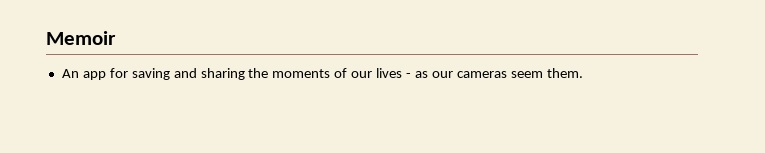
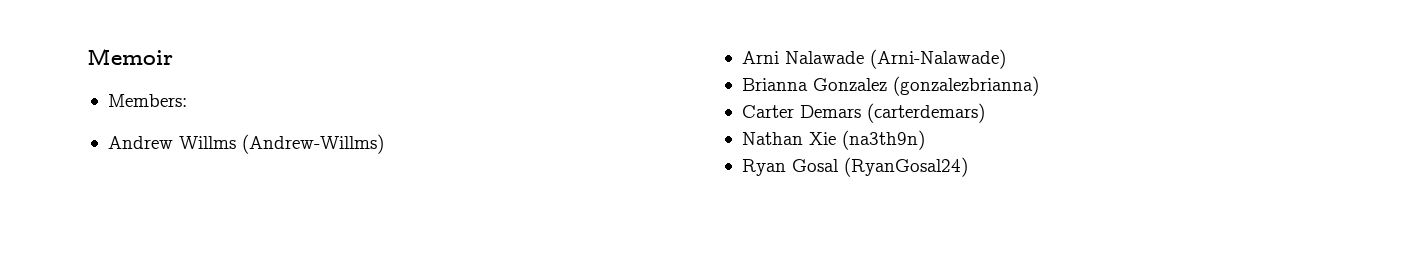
[61,68,583,80] An app for saving and sharing the moments of our lives - as our cameras seem them. -> [107,94,187,107] [107,134,384,154] [741,49,1006,69] [741,76,1039,96] [741,103,985,123] [741,130,925,150] [741,157,968,177] Members: // Andrew Willms (Andrew-Willms) // Arni Nalawade (Arni-Nalawade) // Brianna Gonzalez (gonzalezbrianna) // Carter Demars (carterdemars) // Nathan Xie (na3th9n) // Ryan Gosal (RyanGosal24)

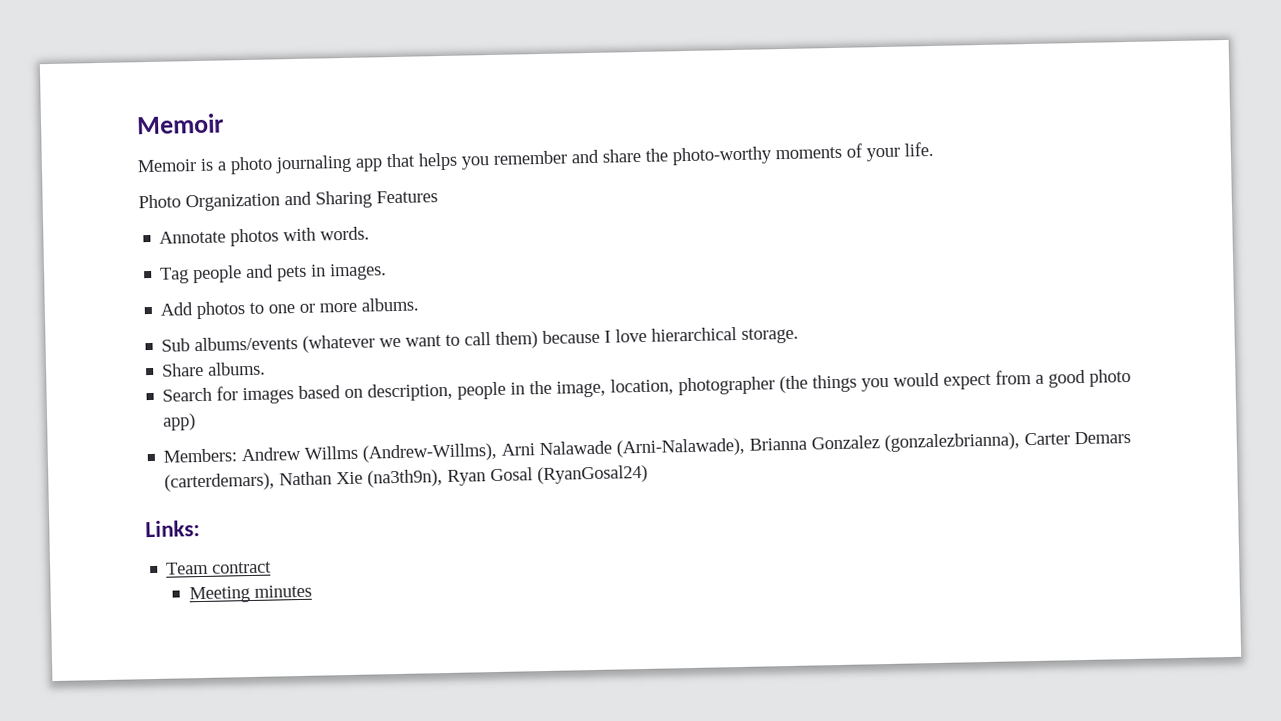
[87,48,173,65] Memoir -> [136,113,224,135] [137,141,934,175] [138,190,438,212] [159,226,371,247] [160,263,388,284] [160,297,420,320] [161,327,800,353] [161,361,267,377] [162,368,1132,405] [162,413,197,431] Memoir // Memoir is a photo journaling app that helps you remember and share the photo-worthy moments of your life. // Photo Organization and Sharing Features // Annotate photos with words. // Tag people and pets in images. // Add photos to one or more albums. // Sub albums/events (whatever we want to call them) because I love hierarchical storage. // Share albums. // Search for images based on description, people in the image, location, photographer (the things you would expect from a good photo app)
(187, 100) // -> (238, 455) none
[241,134,384,154] (Andrew-Willms) // -> [362,442,499,463] (Andrew-Willms),
[869,49,1006,69] (Arni-Nalawade) // -> [616,437,746,458] (Arni-Nalawade),
[892,76,1039,96] (gonzalezbrianna) // -> [884,432,1021,453] (gonzalezbrianna),
[866,103,985,123] (carterdemars) // -> [164,472,276,492] (carterdemars),
[841,130,925,150] (na3th9n) // -> [367,469,444,488] (na3th9n),
(968, 167) none -> [145,520,200,538] [166,561,273,575] [189,584,313,604] // Links: // Team contract // Meeting minutes

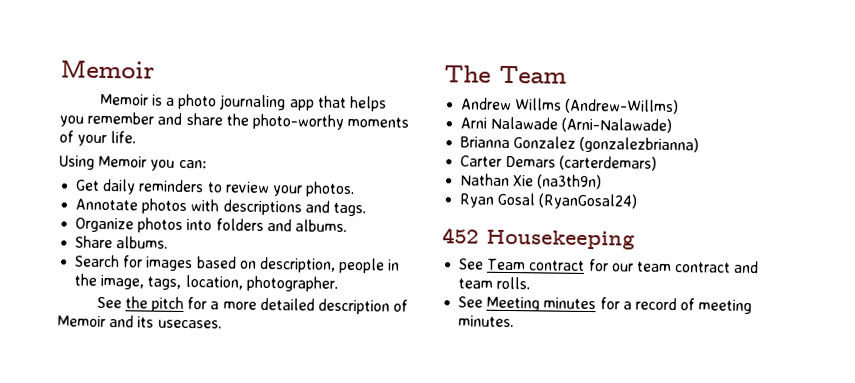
[138,190,438,212] [159,226,371,247] [160,263,388,284] [160,297,420,320] [161,327,800,353] Photo Organization and Sharing Features // Annotate photos with words. // Tag people and pets in images. // Add photos to one or more albums. // Sub albums/events (whatever we want to call them) because I love hierarchical storage. -> [59,155,207,171] [75,178,356,198] [75,198,366,217] [75,217,347,233] Using Memoir you can: // Get daily reminders to review your photos. // Annotate photos with descriptions and tags. // Organize photos into folders and albums.
[610,368,1132,396] [162,413,197,431] [163,448,238,463] location, photographer (the things you would expect from a good photo app) // Members: -> [147,275,338,292] [96,296,409,315] [57,315,222,329] [444,65,567,84] tags, location, photographer. // See the pitch for a more detailed description of Memoir and its usecases. // The Team //
[362,442,499,463] (Andrew-Willms), -> [564,98,680,115] (Andrew-Willms) //
[616,437,746,458] (Arni-Nalawade), -> [561,117,673,134] (Arni-Nalawade) //
[884,432,1021,453] (gonzalezbrianna), -> [579,136,700,154] (gonzalezbrianna) //
[164,472,276,492] (carterdemars), -> [559,155,658,171] (carterdemars) //
[367,469,444,488] (na3th9n), -> [537,174,603,190] (na3th9n) //
[145,520,200,538] Links: // -> [442,227,635,250] [459,258,485,270] 452 Housekeeping // See
[189,584,313,604] // Meeting minutes -> [588,258,760,274] [458,276,531,290] [458,296,753,315] [458,315,515,328] for our team contract and team rolls. // See Meeting minutes for a record of meeting minutes.

